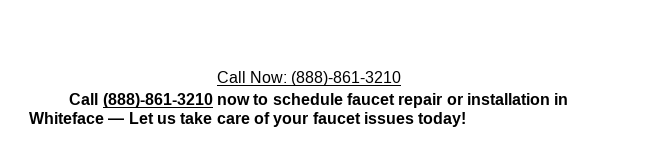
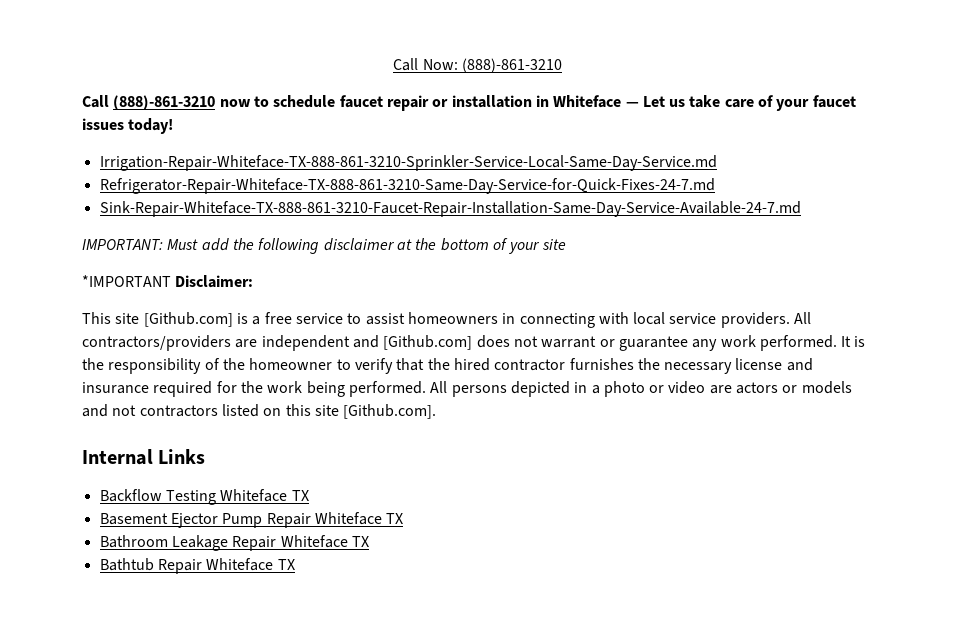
(467, 119) none -> [99,155,717,171] [99,178,715,194] [99,201,801,217] [82,238,566,254] [82,275,254,288] [82,312,812,328] [82,335,866,351] [82,358,813,374] [82,381,852,397] [82,404,437,419] [82,449,206,465] [99,489,309,505] [99,512,404,528] [99,535,369,551] [99,558,295,574] // Irrigation-Repair-Whiteface-TX-888-861-3210-Sprinkler-Service-Local-Same-Day-Service.md // Refrigerator-Repair-Whiteface-TX-888-861-3210-Same-Day-Service-for-Quick-Fixes-24-7.md // Sink-Repair-Whiteface-TX-888-861-3210-Faucet-Repair-Installation-Same-Day-Service-Available-24-7.md // IMPORTANT: Must add the following disclaimer at the bottom of your site // *IMPORTANT Disclaimer: // This site [Github.com] is a free service to assist homeowners in connecting with local service providers. All contractors/providers are independent and [Github.com] does not warrant or guarantee any work performed. It is the responsibility of the homeowner to verify that the hired contractor furnishes the necessary license and insurance required for the work being performed. All persons depicted in a photo or video are actors or models and not contractors listed on this site [Github.com]. // Internal Links // Backflow Testing Whiteface TX // Basement Ejector Pump Repair Whiteface TX // Bathroom Leakage Repair Whiteface TX // Bathtub Repair Whiteface TX

